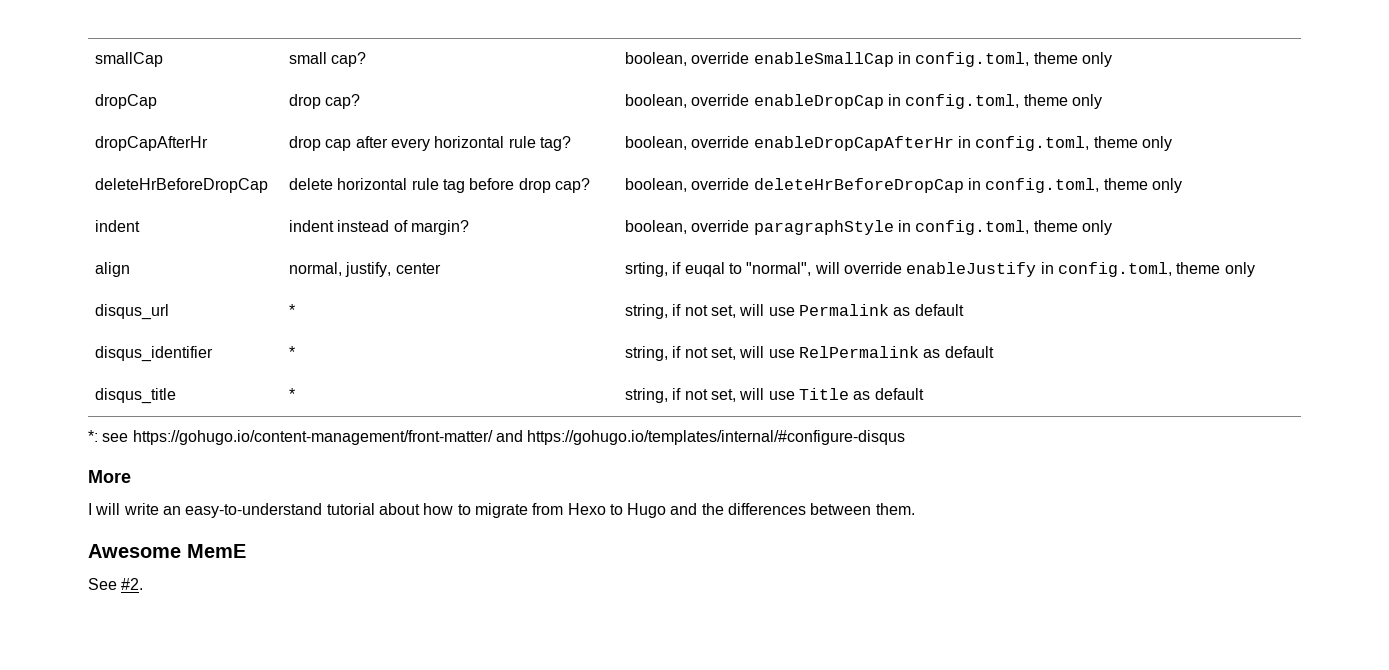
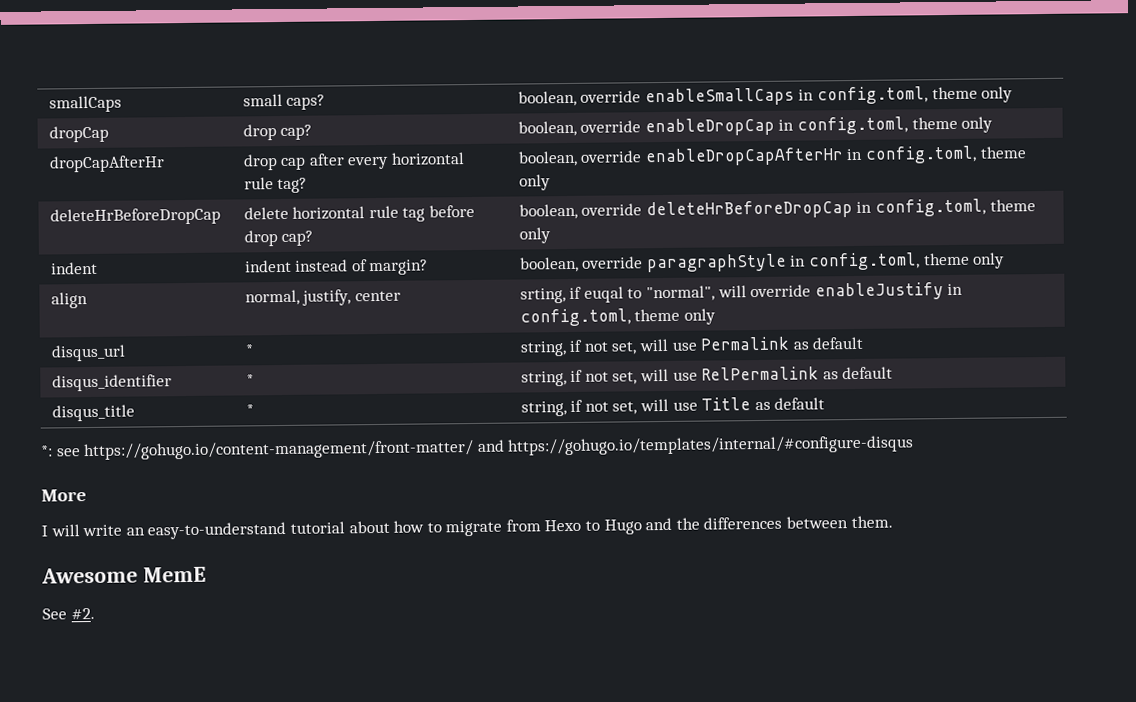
[95,52,164,67] smallCap -> [48,95,122,113] smallCaps
[331,52,367,67] [625,52,894,67] cap? | boolean, override enableSmallCap -> [286,94,326,110] [517,87,795,107] caps? | boolean, override enableSmallCaps

